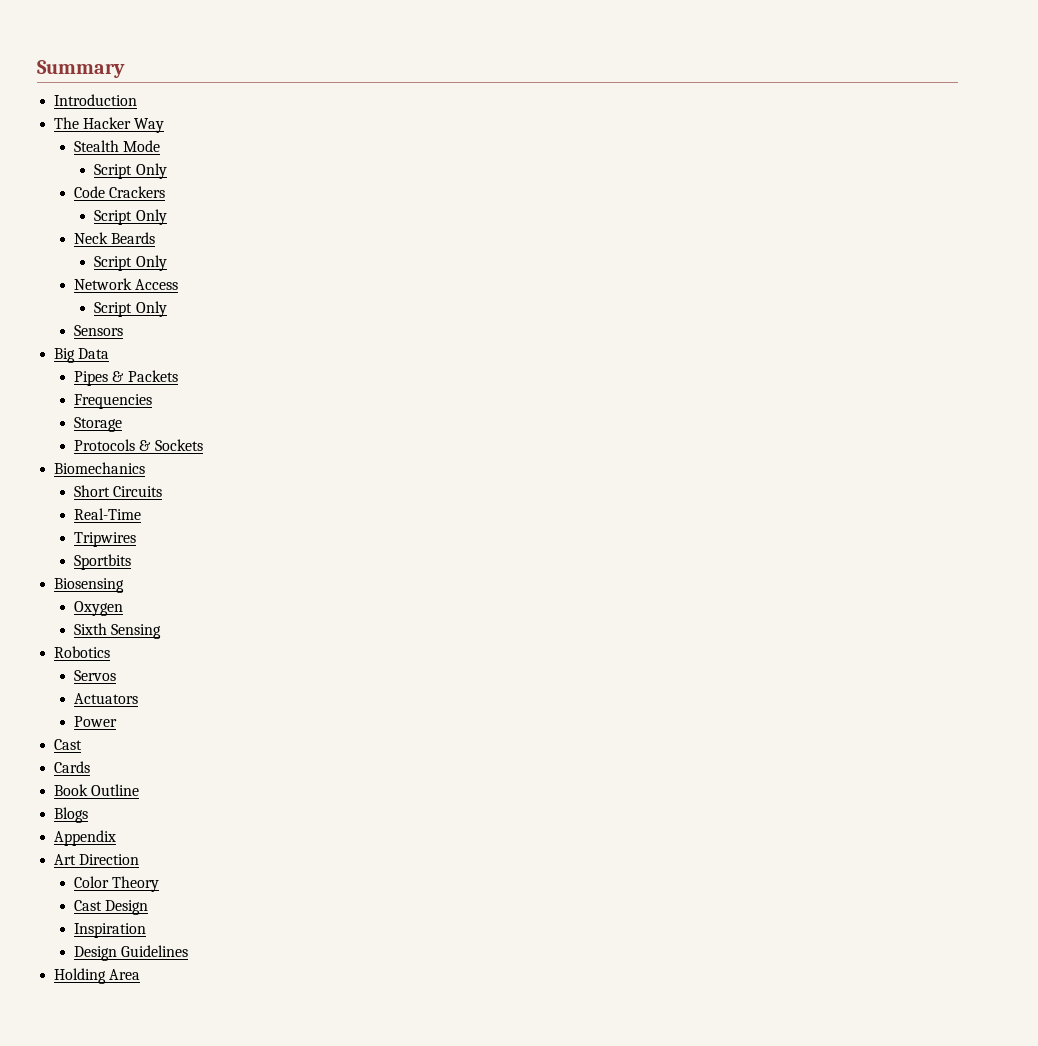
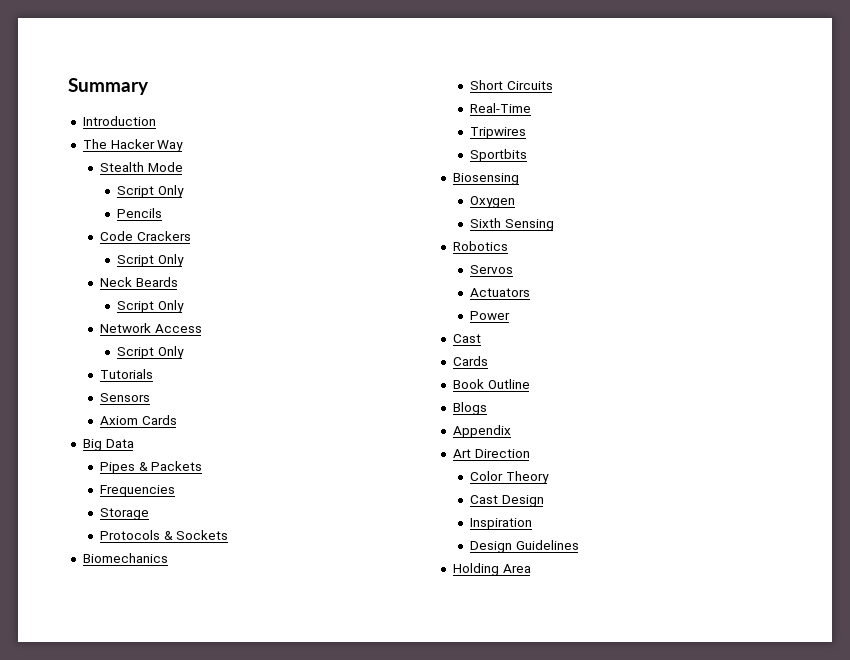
(167, 171) none -> [116,208,162,218] // Pencils
(167, 309) none -> [99,369,153,379] // Tutorials
(124, 330) none -> [99,415,177,425] // Axiom Cards

